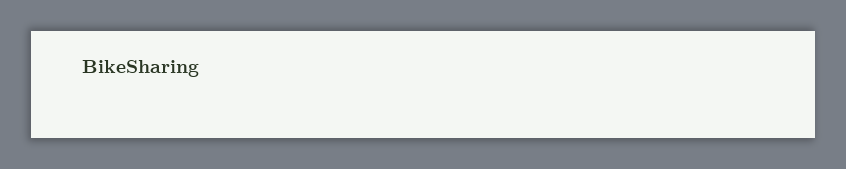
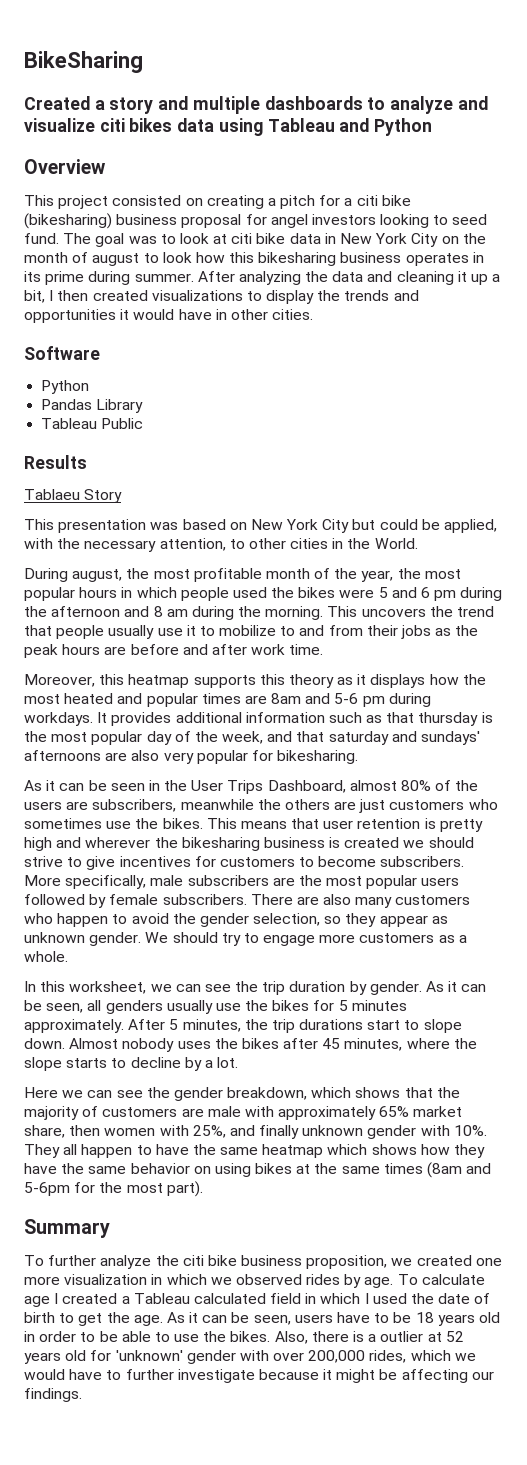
(199, 68) none -> [24,96,488,114] [24,118,433,136] [24,159,106,174] [24,195,411,209] [24,213,488,229] [24,233,486,247] [24,252,484,266] [24,271,501,285] [24,290,419,304] [24,309,314,323] [24,346,100,360] [41,380,90,394] [41,399,144,413] [41,418,144,429] [24,455,87,469] [24,489,123,503] [24,519,498,533] [24,538,418,552] [24,568,461,582] [24,587,503,601] [24,606,495,620] [24,625,479,639] [24,644,324,658] [24,674,486,688] [24,693,431,707] [24,712,493,726] [24,731,481,745] [24,750,359,764] [24,780,479,794] [24,799,498,813] [24,818,483,832] [24,837,474,851] [24,856,465,870] [24,875,460,889] [24,894,471,908] [24,913,448,927] [24,932,467,946] [24,951,68,962] [24,981,487,995] [24,1000,407,1014] [24,1019,462,1033] [24,1038,477,1052] [24,1057,239,1071] [24,1087,460,1101] [24,1106,463,1120] [24,1125,487,1139] [24,1144,486,1158] [24,1162,492,1178] [24,1181,203,1197] [24,1219,110,1238] [24,1255,502,1269] [24,1274,485,1288] [24,1293,491,1307] [24,1312,500,1326] [24,1331,464,1344] [24,1350,476,1364] [24,1369,494,1383] [24,1388,82,1402] // Created a story and multiple dashboards to analyze and visualize citi bikes data using Tableau and Python // Overview // This project consisted on creating a pitch for a citi bike (bikesharing) business proposal for angel investors looking to seed fund. The goal was to look at citi bike data in New York City on the month of august to look how this bikesharing business operates in its prime during summer. After analyzing the data and cleaning it up a bit, I then created visualizations to display the trends and opportunities it would have in other cities. // Software // Python // Pandas Library // Tableau Public // Results // Tablaeu Story // This presentation was based on New York City but could be applied, with the necessary attention, to other cities in the World. // During august, the most profitable month of the year, the most popular hours in which people used the bikes were 5 and 6 pm during the afternoon and 8 am during the morning. This uncovers the trend that people usually use it to mobilize to and from their jobs as the peak hours are before and after work time. // Moreover, this heatmap supports this theory as it displays how the most heated and popular times are 8am and 5-6 pm during workdays. It provides additional information such as that thursday is the most popular day of the week, and that saturday and sundays' afternoons are also very popular for bikesharing. // As it can be seen in the User Trips Dashboard, almost 80% of the users are subscribers, meanwhile the others are just customers who sometimes use the bikes. This means that user retention is pretty high and wherever the bikesharing business is created we should strive to give incentives for customers to become subscribers. More specifically, male subscribers are the most popular users followed by female subscribers. There are also many customers who happen to avoid the gender selection, so they appear as unknown gender. We should try to engage more customers as a whole. // In this worksheet, we can see the trip duration by gender. As it can be seen, all genders usually use the bikes for 5 minutes approximately. After 5 minutes, the trip durations start to slope down. Almost nobody uses the bikes after 45 minutes, where the slope starts to decline by a lot. // Here we can see the gender breakdown, which shows that the majority of customers are male with approximately 65% market share, then women with 25%, and finally unknown gender with 10%. They all happen to have the same heatmap which shows how they have the same behavior on using bikes at the same times (8am and 5-6pm for the most part). // Summary // To further analyze the citi bike business proposition, we created one more visualization in which we observed rides by age. To calculate age I created a Tableau calculated field in which I used the date of birth to get the age. As it can be seen, users have to be 18 years old in order to be able to use the bikes. Also, there is a outlier at 52 years old for 'unknown' gender with over 200,000 rides, which we would have to further investigate because it might be affecting our findings.

